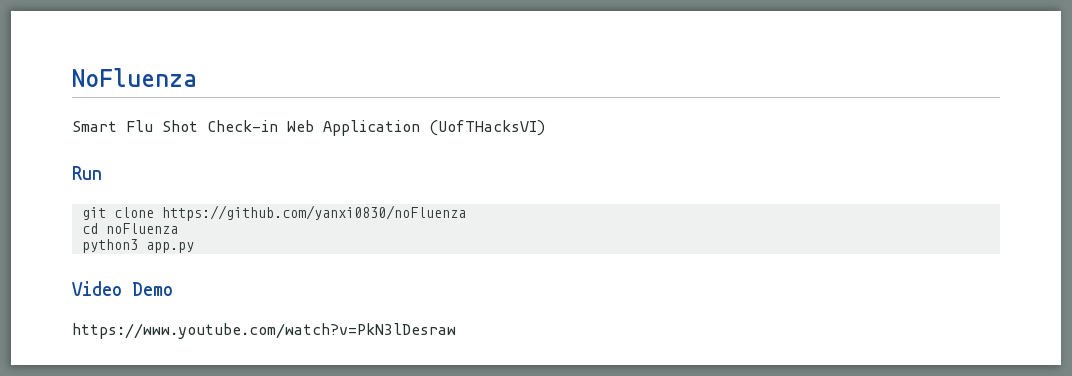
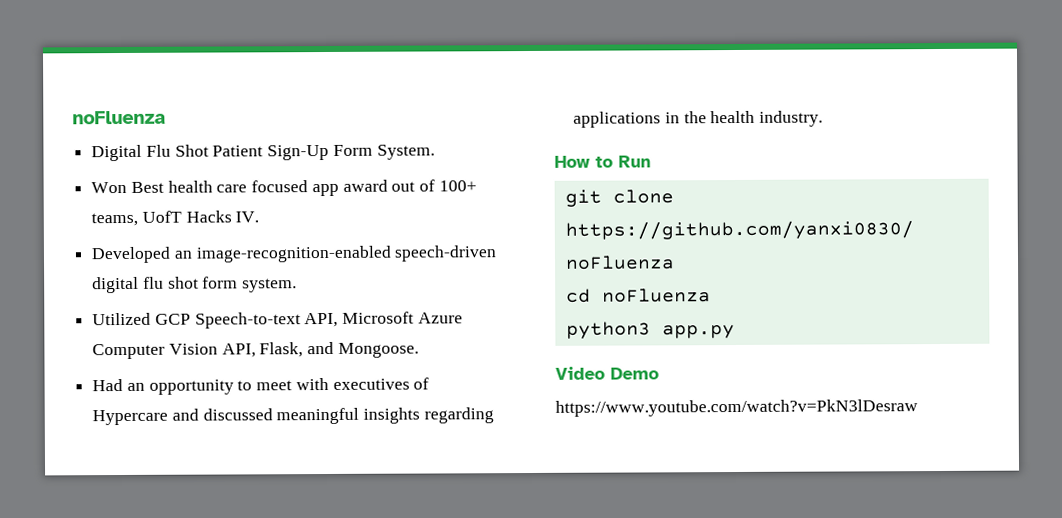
[72,68,197,87] [72,120,545,136] NoFluenza // Smart Flu Shot Check-in Web Application (UofTHacksVI) // -> [72,110,166,125] [91,144,435,162] [91,179,477,197] [91,210,260,227] [91,245,498,264] [92,276,298,294] [92,311,463,329] [92,341,419,360] [92,377,430,395] [92,407,494,426] [573,110,824,128] [554,155,613,168] noFluenza // Digital Flu Shot Patient Sign-Up Form System. // Won Best health care focused app award out of 100+ teams, UofT Hacks IV. // Developed an image-recognition-enabled speech-driven digital flu shot form system. // Utilized GCP Speech-to-text API, Microsoft Azure Computer Vision API, Flask, and Mongoose. // Had an opportunity to meet with executives of Hypercare and discussed meaningful insights regarding applications in the health industry. // How to

